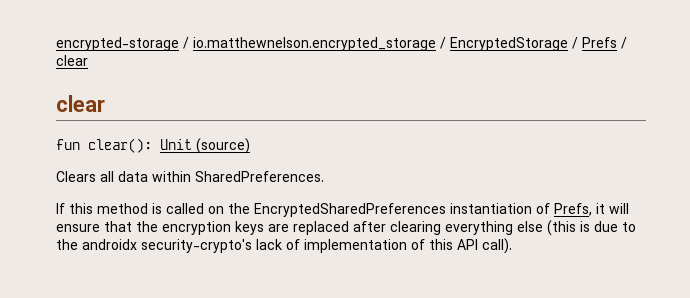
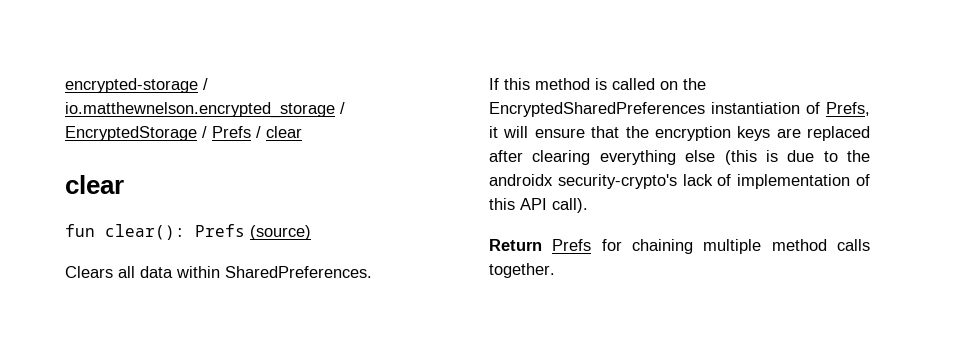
[160,139,192,150] Unit -> [195,224,245,237] Prefs
(512, 246) none -> [489,239,870,254] [489,263,555,278] // Return Prefs for chaining multiple method calls together.

